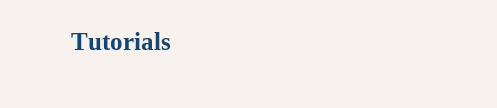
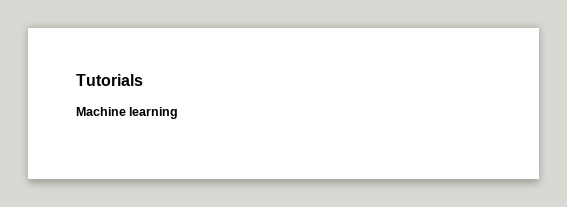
(171, 41) none -> [76,107,179,119] // Machine learning

